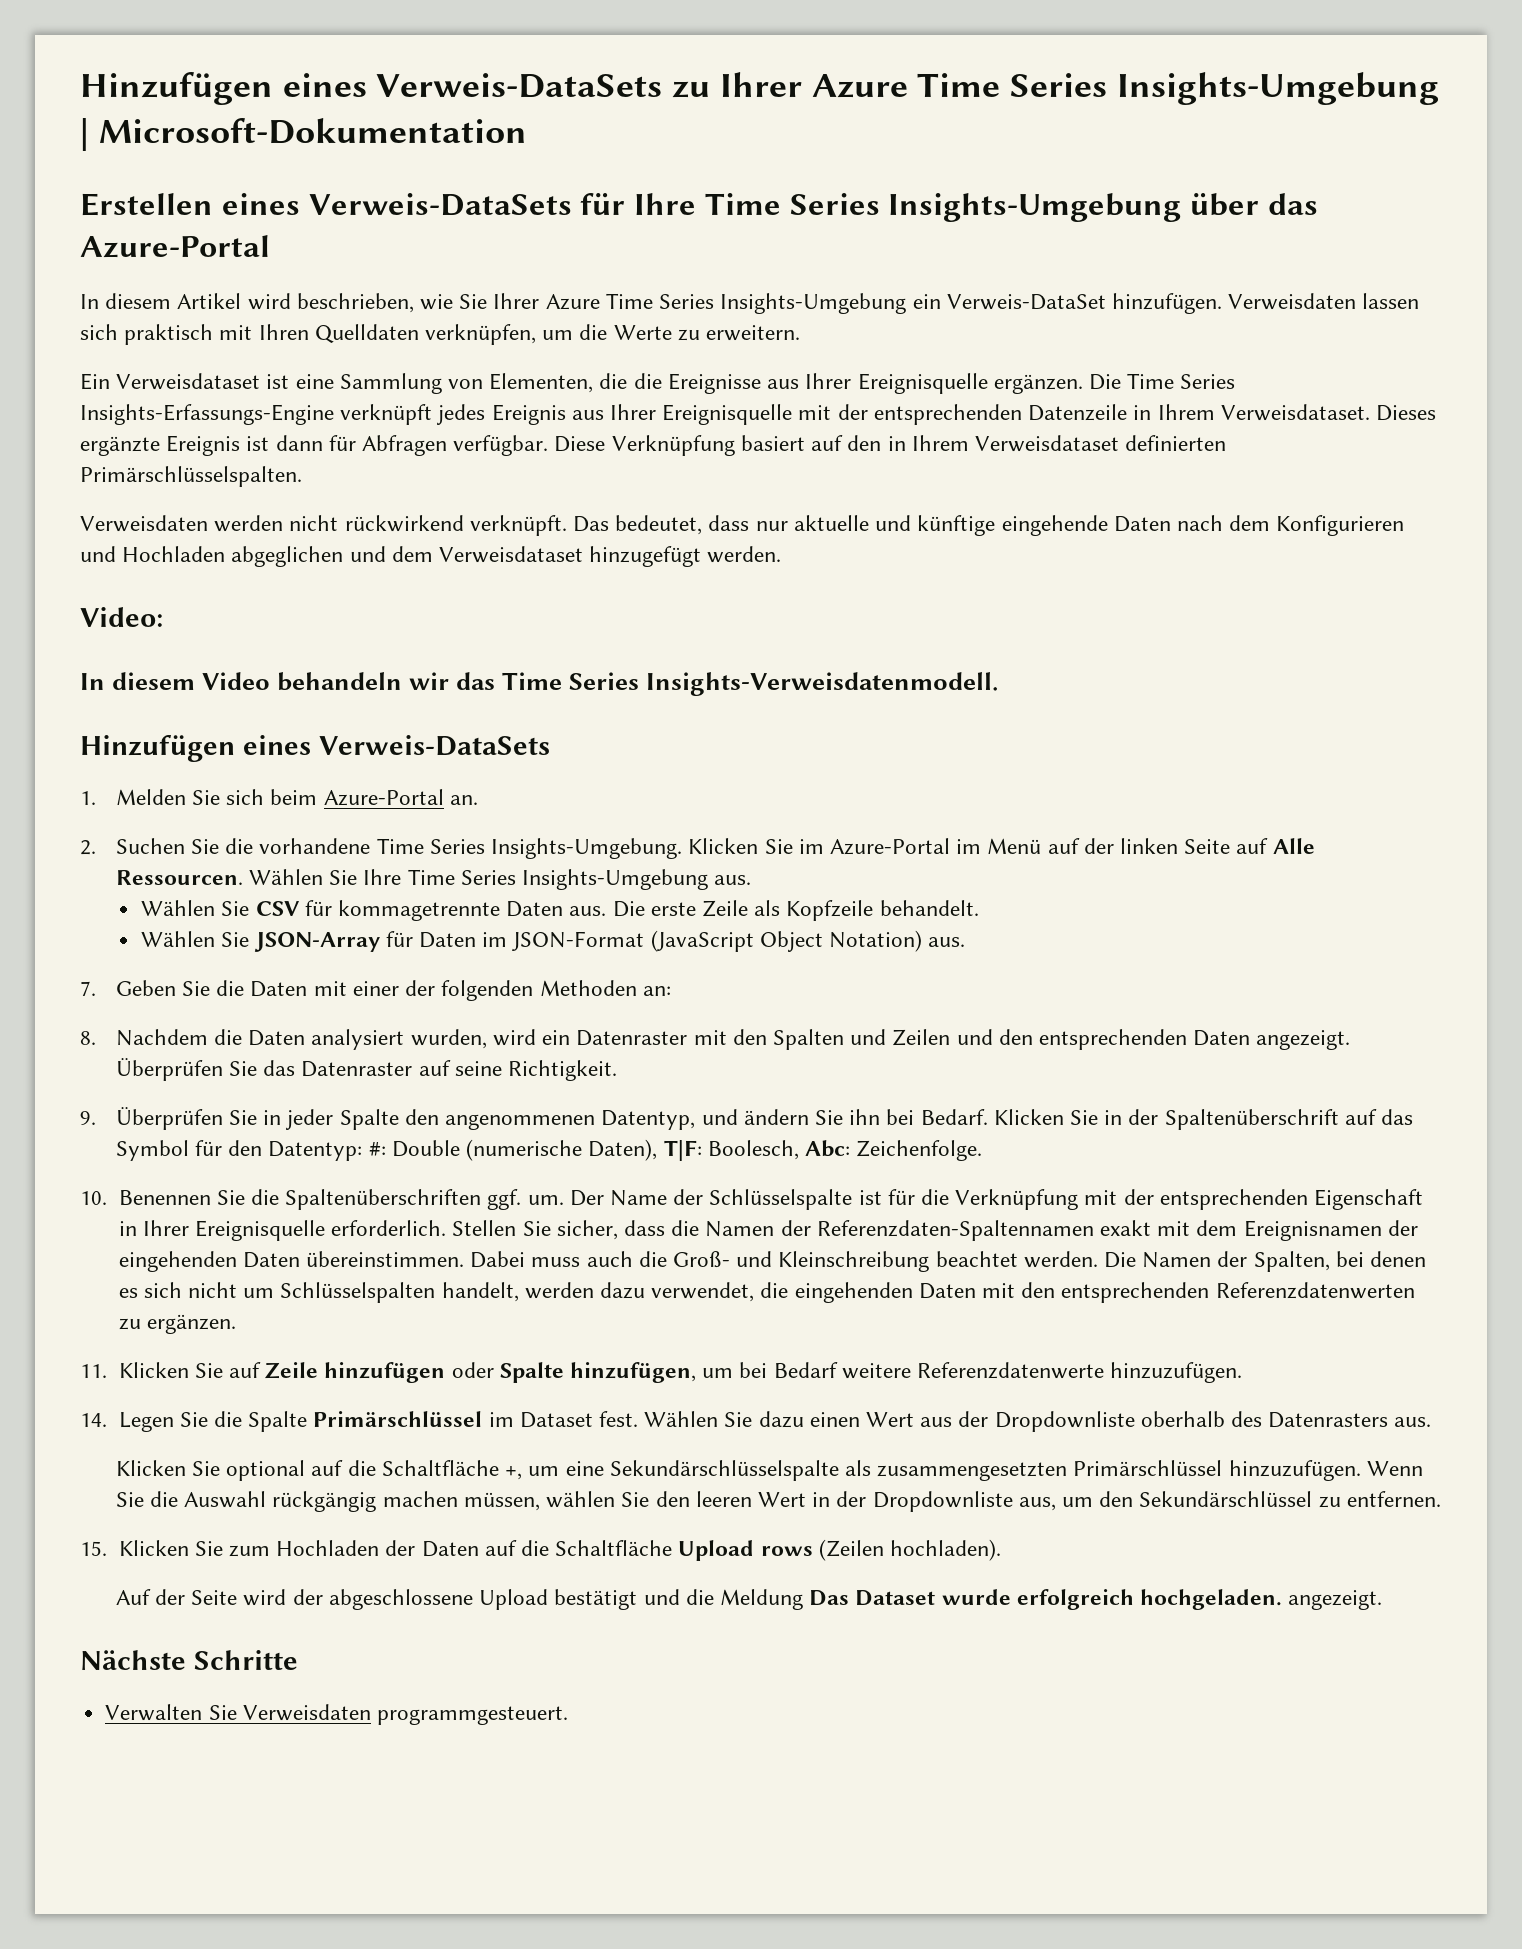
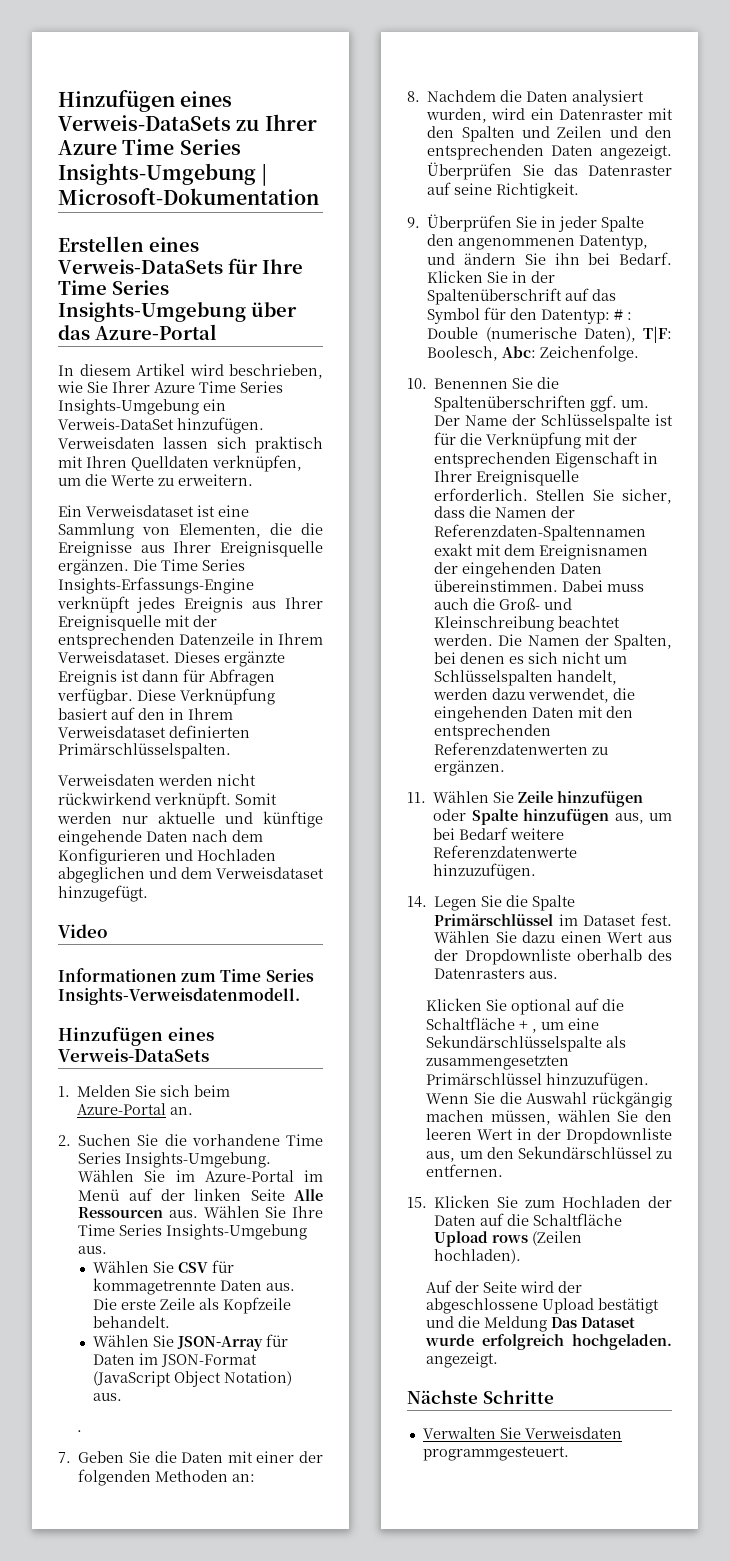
[573,515,750,535] Das bedeutet, dass -> [235,793,277,805] [57,812,112,824] Somit werden
[589,546,782,567] [80,607,163,627] [80,672,496,691] hinzugefügt werden. // Video: // In diesem Video behandeln wir das -> [58,885,148,902] [58,924,108,938] [58,968,217,982] hinzugefügt. // Video // Informationen zum
[688,838,759,854] Klicken -> [78,1170,135,1182] Wählen
[1236,838,1315,854] [115,870,243,885] auf Alle Ressourcen. -> [294,1189,323,1201] [78,1207,198,1218] Alle Ressourcen aus.
(966, 942) none -> [77,1430,83,1432] // .
[368,1142,386,1156] #: -> [614,309,633,320] # :
[118,1362,261,1378] Klicken Sie auf -> [433,791,515,803] Wählen Sie
[569,1362,696,1383] hinzufügen, -> [523,809,644,825] hinzufügen aus,
[505,1466,523,1480] +, -> [519,1020,538,1033] + ,

